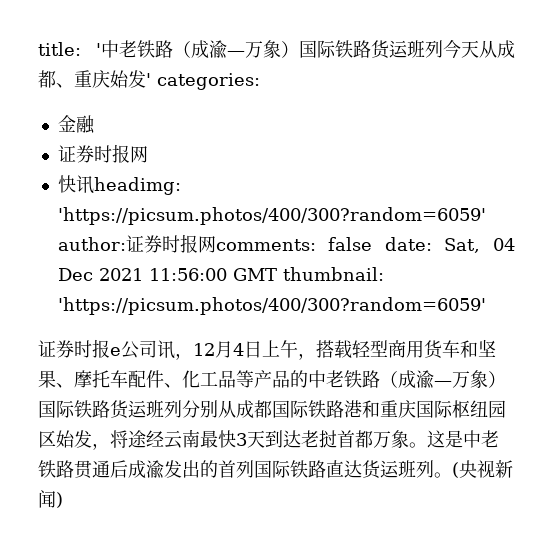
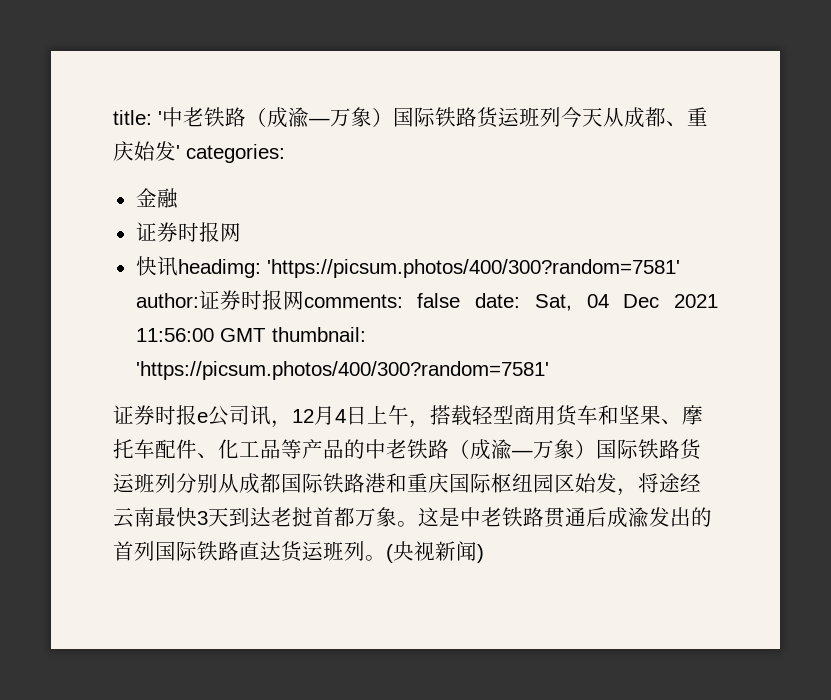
[57,207,486,225] 'https://picsum.photos/400/300?random=6059' -> [266,259,680,278] 'https://picsum.photos/400/300?random=7581'
[57,297,486,315] 'https://picsum.photos/400/300?random=6059' -> [135,361,549,380] 'https://picsum.photos/400/300?random=7581'

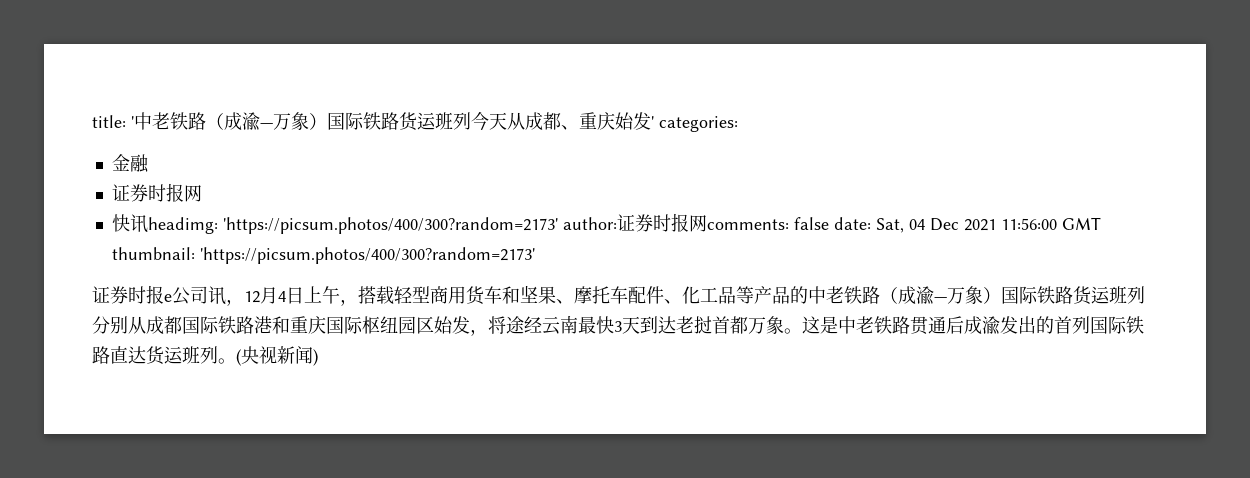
[266,259,680,278] 'https://picsum.photos/400/300?random=7581' -> [222,217,558,234] 'https://picsum.photos/400/300?random=2173'
[135,361,549,380] 'https://picsum.photos/400/300?random=7581' -> [199,247,535,264] 'https://picsum.photos/400/300?random=2173'

